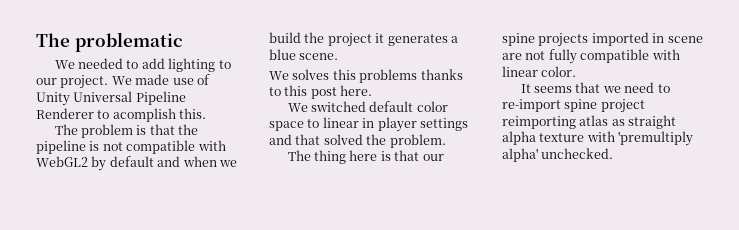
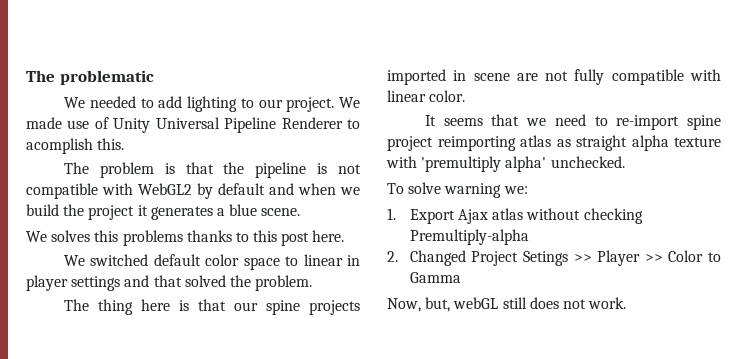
(614, 153) none -> [387,182,528,198] [387,208,643,224] [409,229,529,245] [387,250,721,266] [409,272,461,283] [387,297,627,312] // To solve warning we: // 1. Export Ajax atlas without checking Premultiply-alpha // 2. Changed Project Setings >> Player >> Color to Gamma // Now, but, webGL still does not work.

